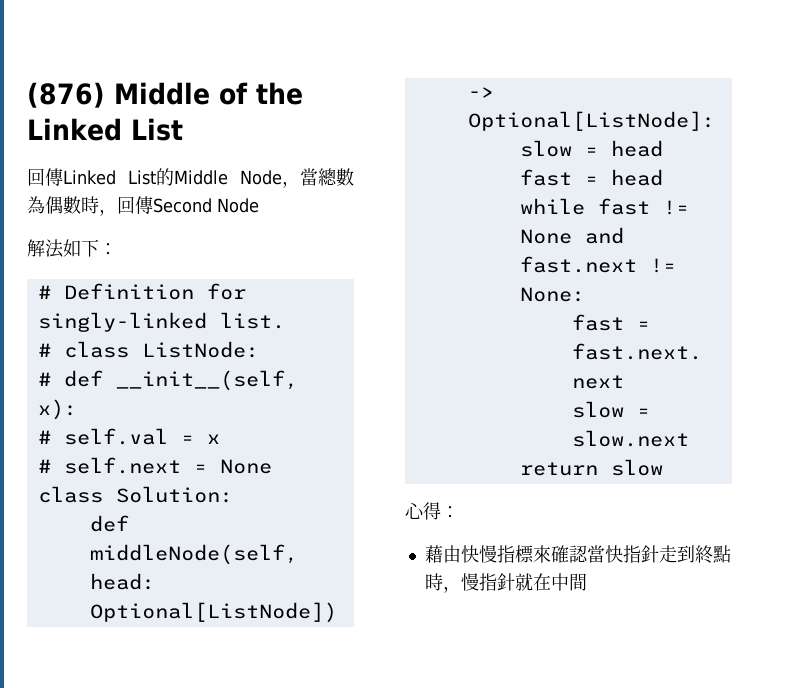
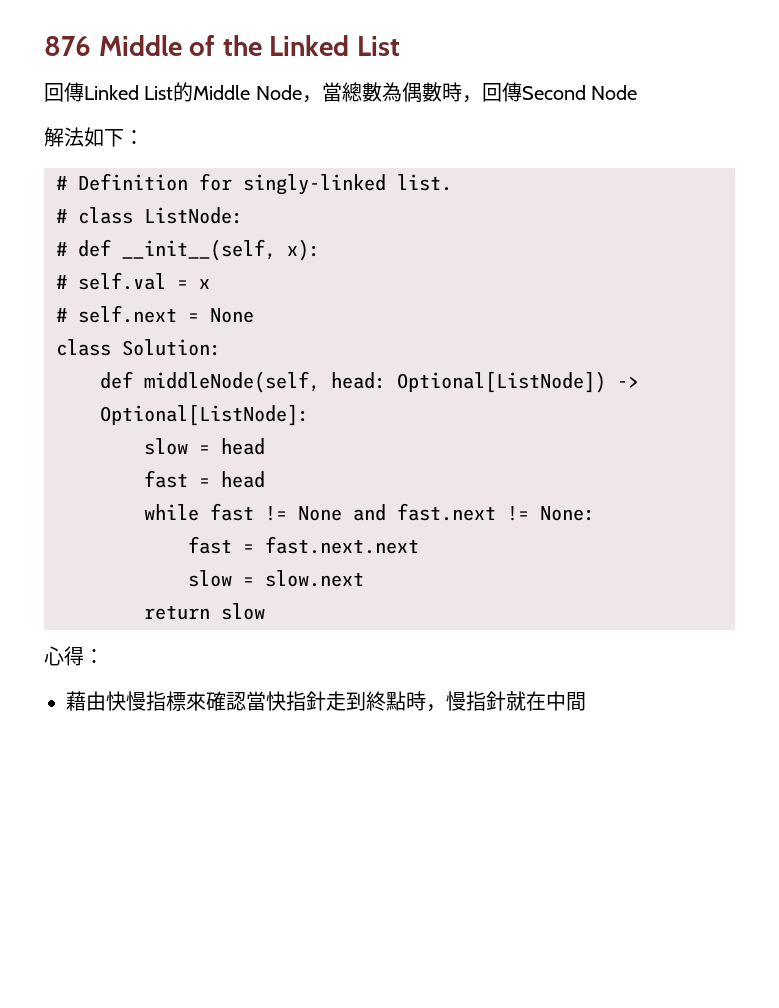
[27,82,105,108] (876) -> [44,36,91,56] 876

